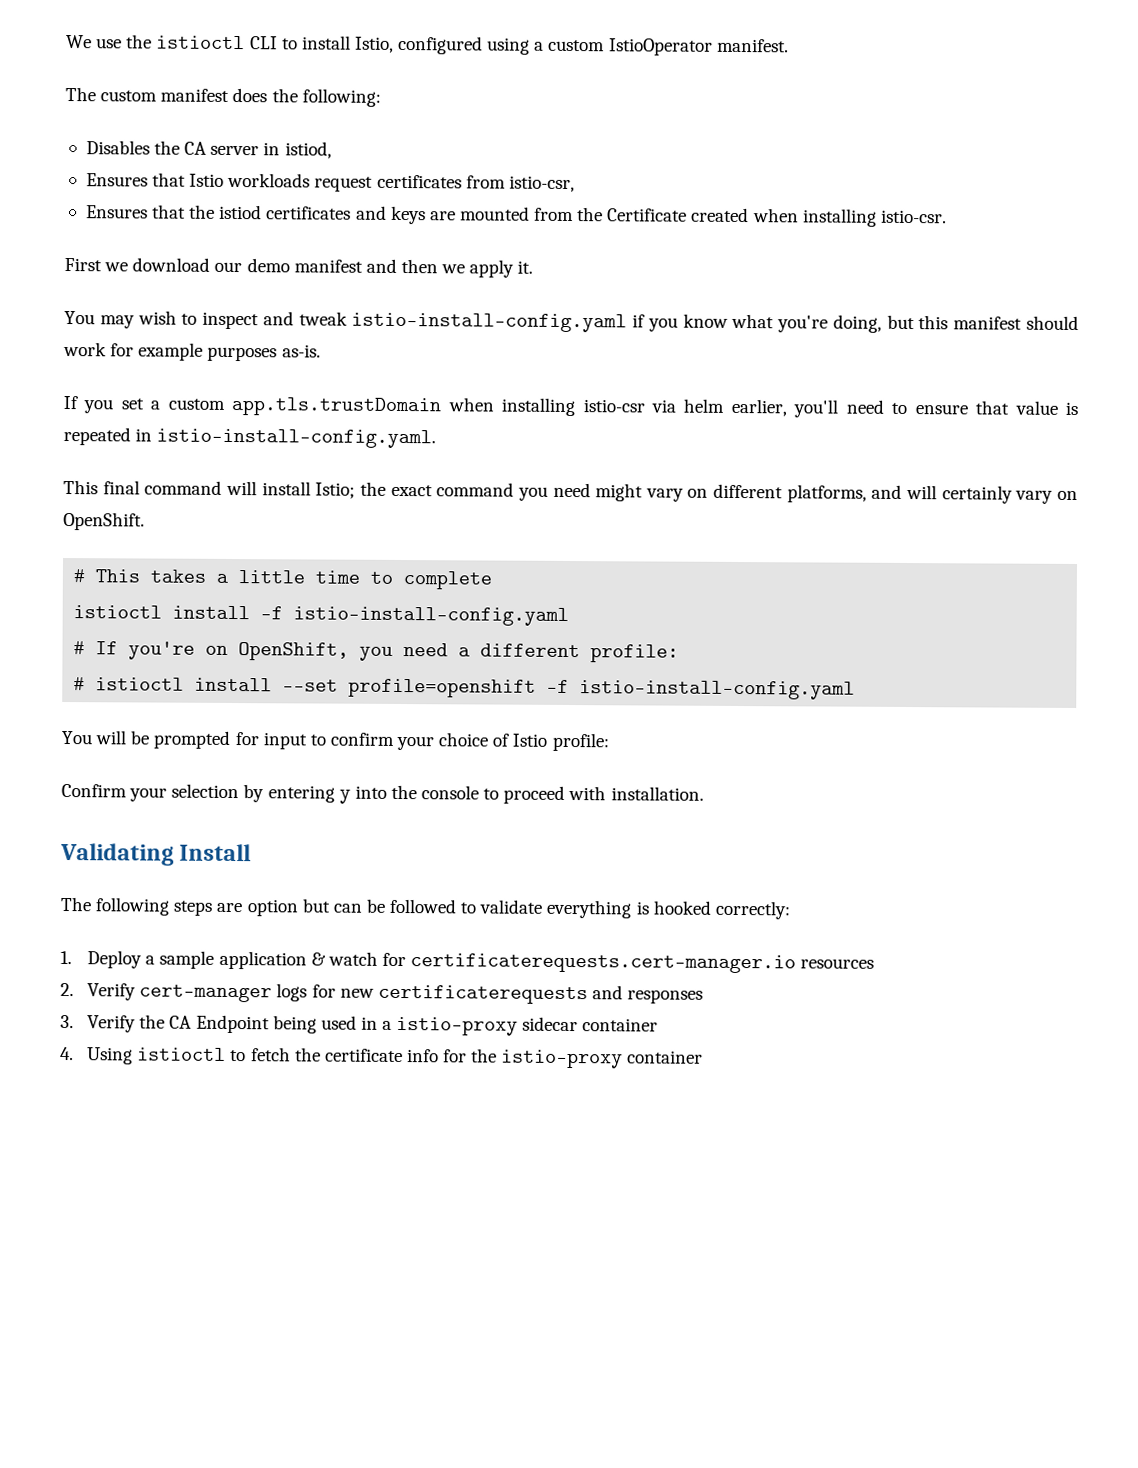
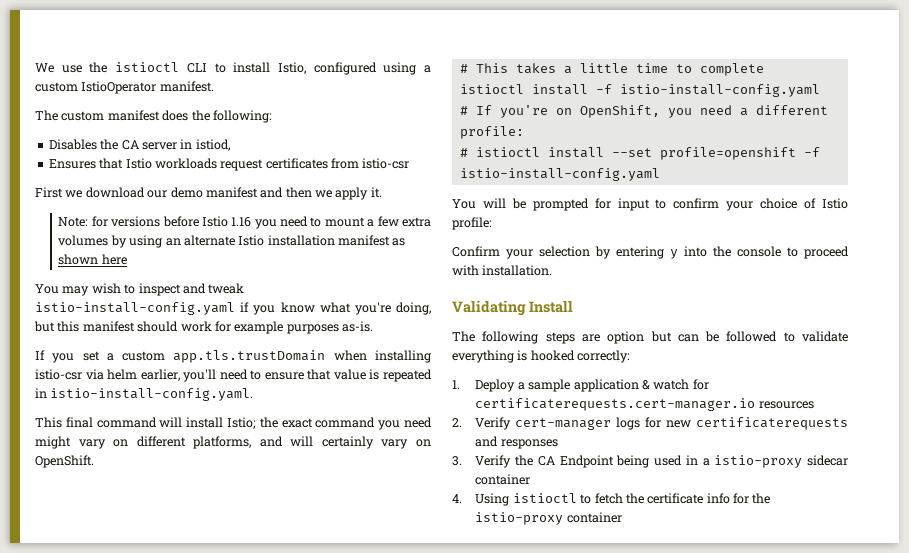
[508,175,575,193] [85,204,947,227] istio-csr, // Ensures that the istiod certificates and keys are mounted from the Certificate created when installing istio-csr. -> [362,158,410,169] istio-csr
(534, 267) none -> [58,216,431,229] [58,235,406,248] [58,254,127,265] // Note: for versions before Istio 1.16 you need to mount a few extra volumes by using an alternate Istio installation manifest as shown here

